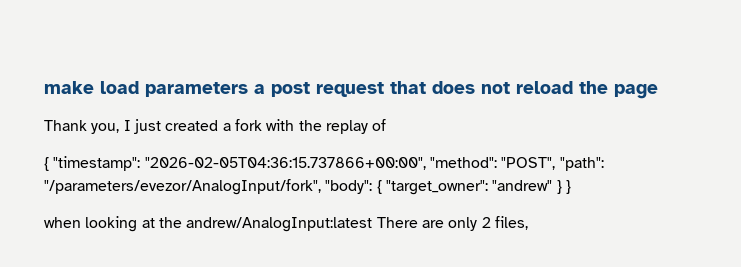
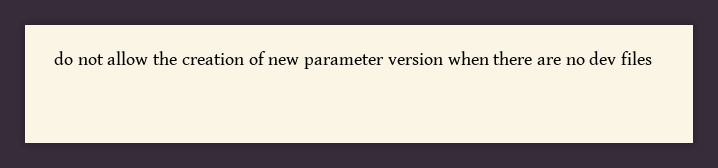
[44,81,658,99] [44,119,387,134] [44,156,604,171] [44,179,571,195] [44,216,528,232] make load parameters a post request that does not reload the page // Thank you, I just created a fork with the replay of // { "timestamp": "2026-02-05T04:36:15.737866+00:00", "method": "POST", "path": "/parameters/evezor/AnalogInput/fork", "body": { "target_owner": "andrew" } } // when looking at the andrew/AnalogInput:latest There are only 2 files, -> [54,51,653,69] do not allow the creation of new parameter version when there are no dev files

